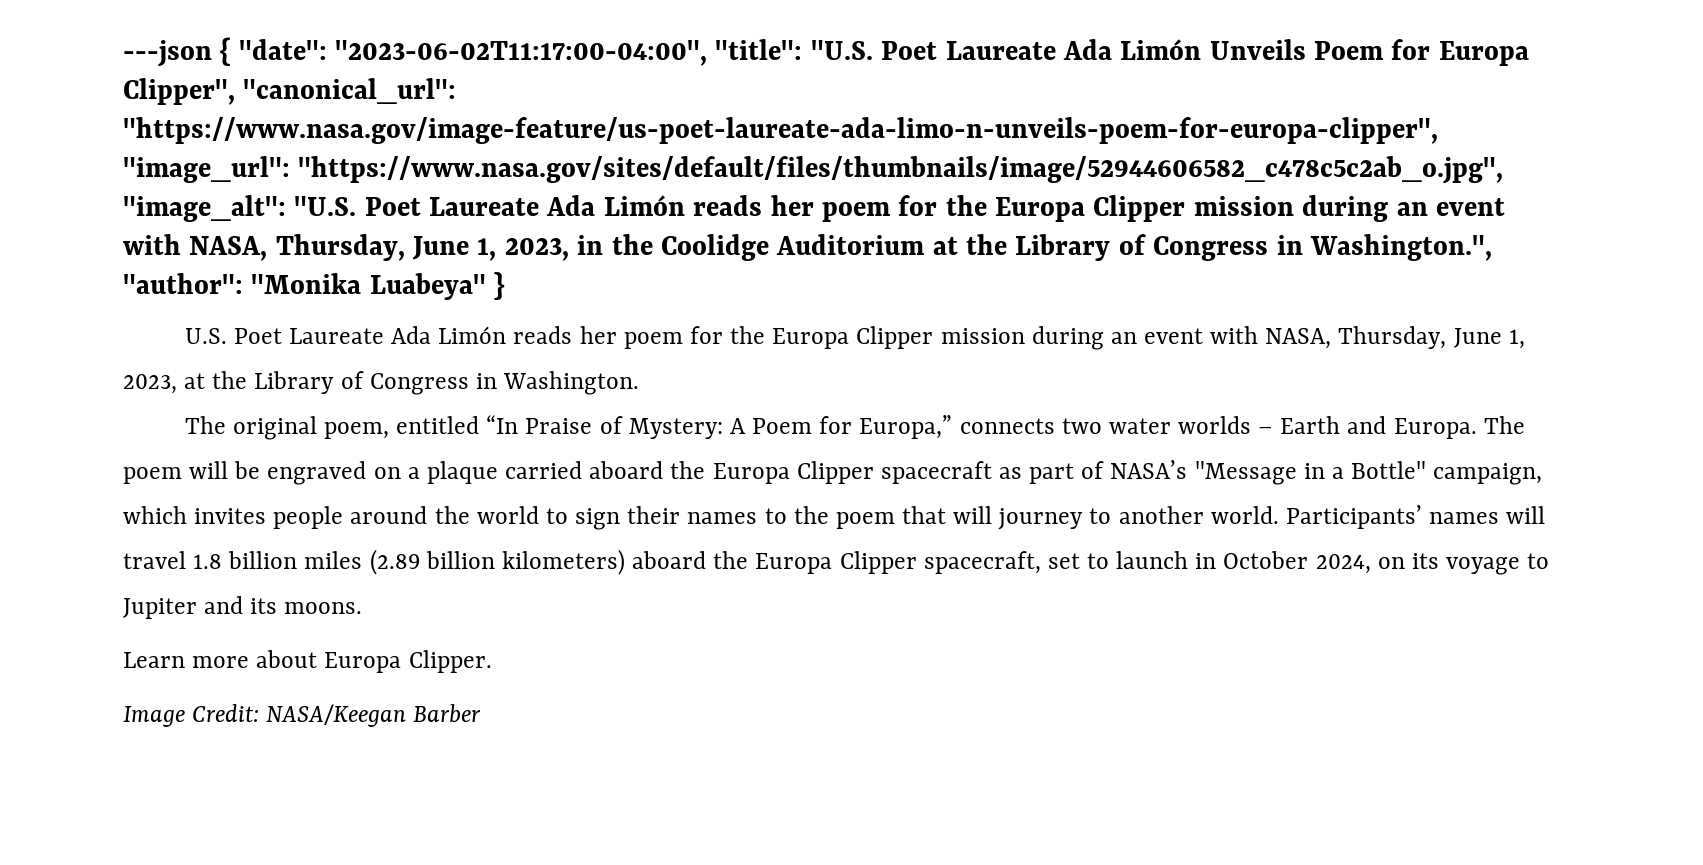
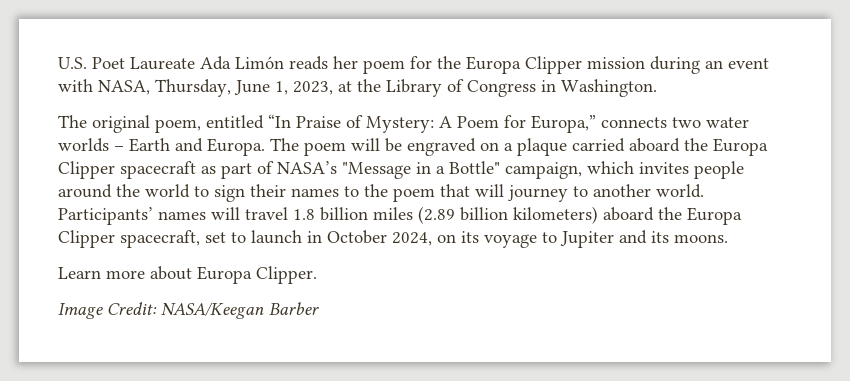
[123,37,1529,67] [123,78,457,105] [123,117,1438,144] [123,156,1504,184] [123,195,1505,222] [123,234,1492,261] [123,272,506,300] ---json { "date": "2023-06-02T11:17:00-04:00", "title": "U.S. Poet Laureate Ada Limón Unveils Poem for Europa Clipper", "canonical_url": "https://www.nasa.gov/image-feature/us-poet-laureate-ada-limo-n-unveils-poem-for-europa-clipper", "image_url": "https://www.nasa.gov/sites/default/files/thumbnails/image/52944606582_c478c5c2ab_o.jpg", "image_alt": "U.S. Poet Laureate Ada Limón reads her poem for the Europa Clipper mission during an event with NASA, Thursday, June 1, 2023, in the Coolidge Auditorium at the Library of Congress in Washington.", "author": "Monika Luabeya" } // -> (58, 63) none

